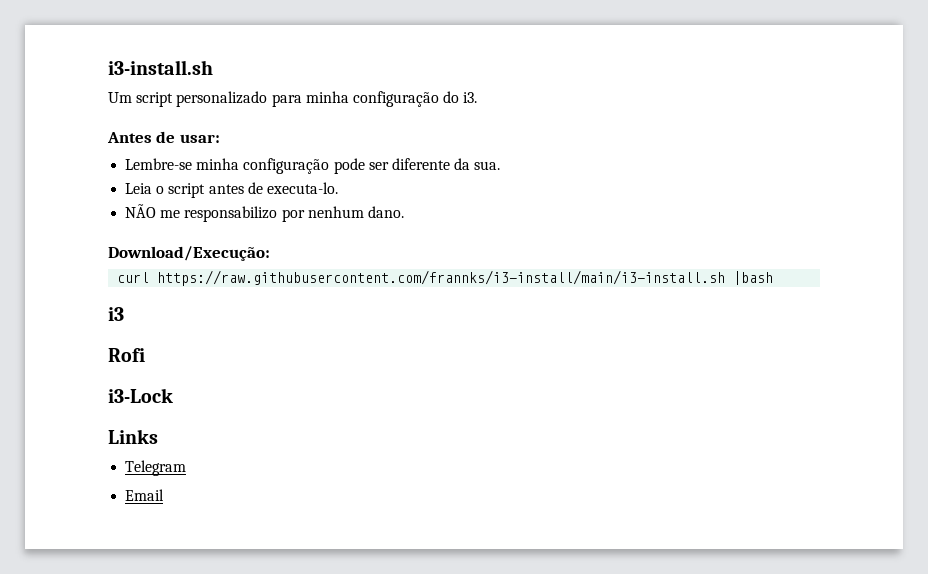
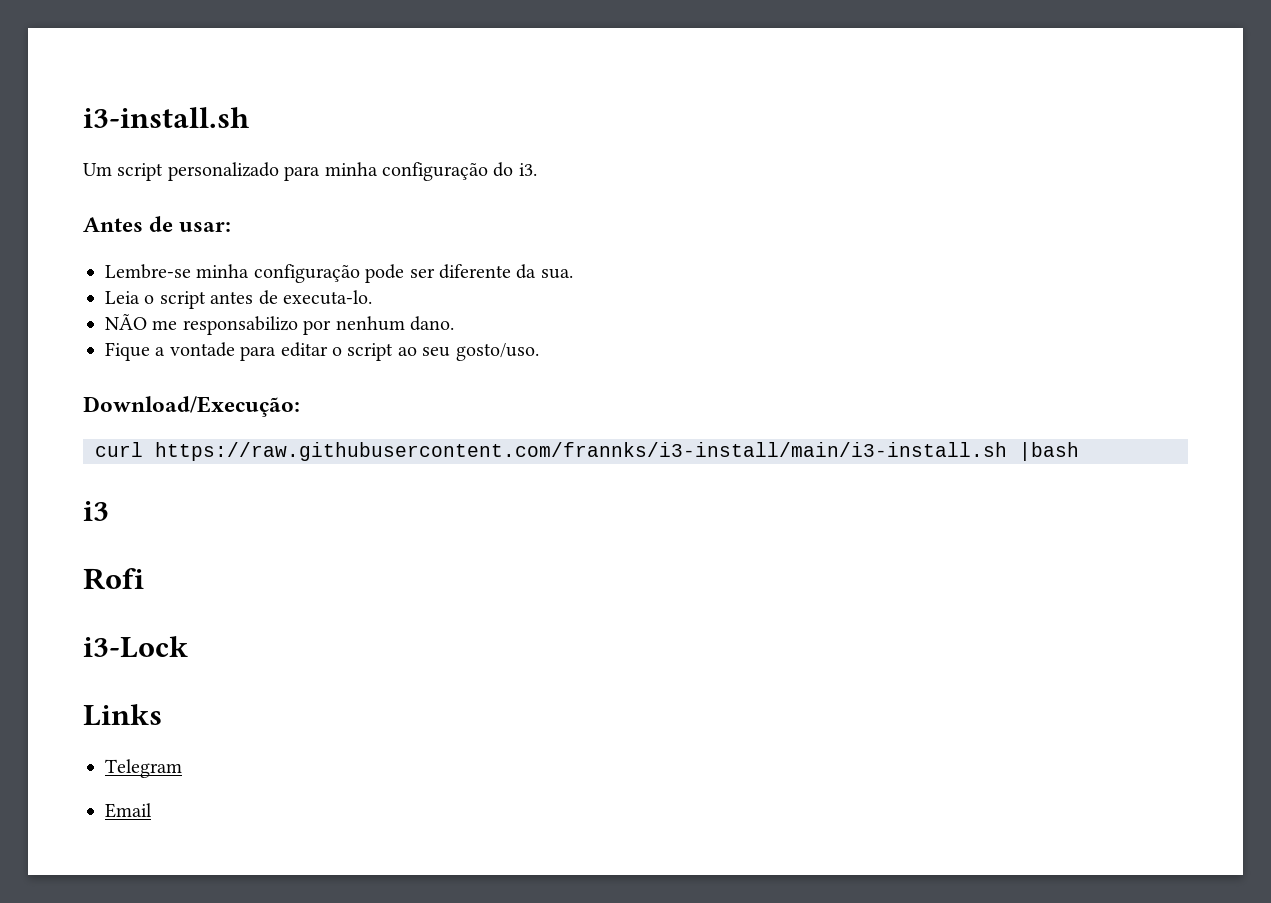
(404, 212) none -> [105,342,539,361] // Fique a vontade para editar o script ao seu gosto/uso.

